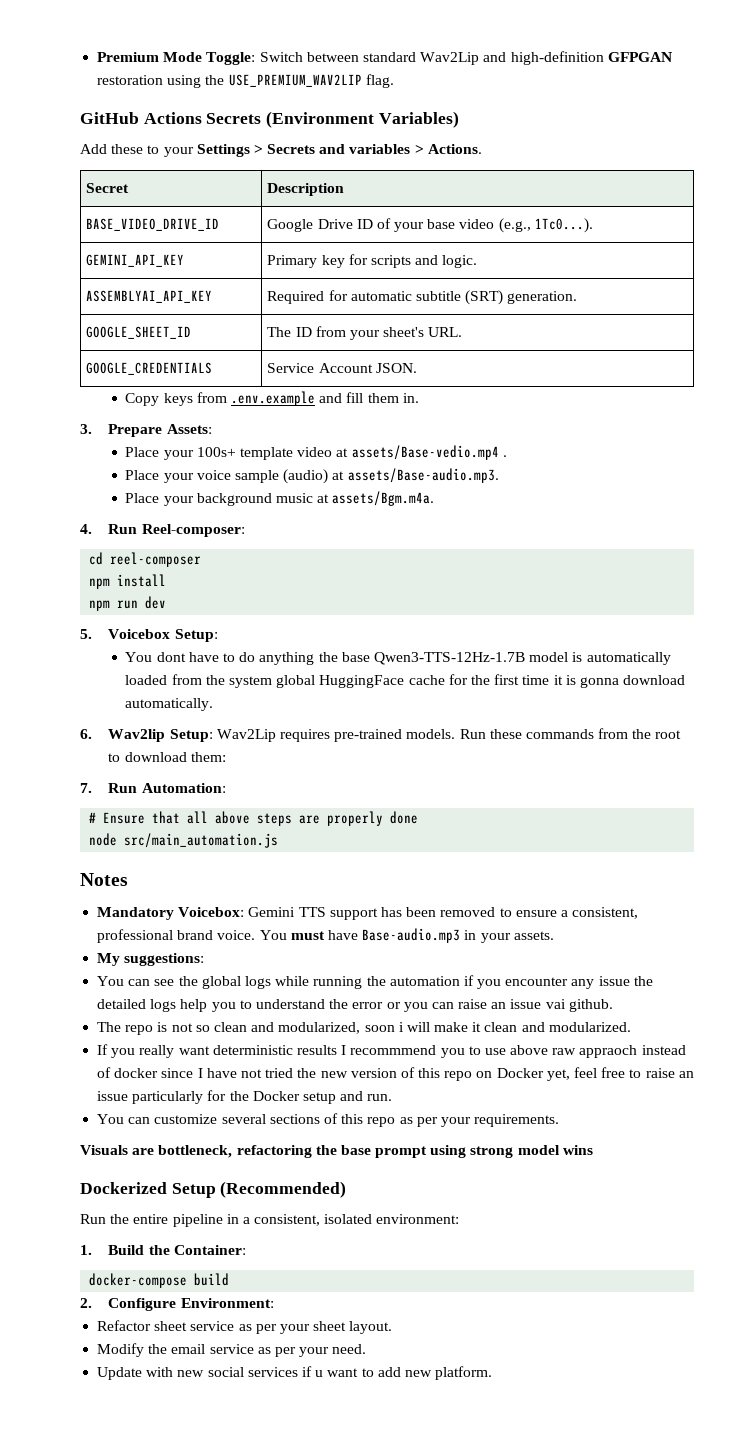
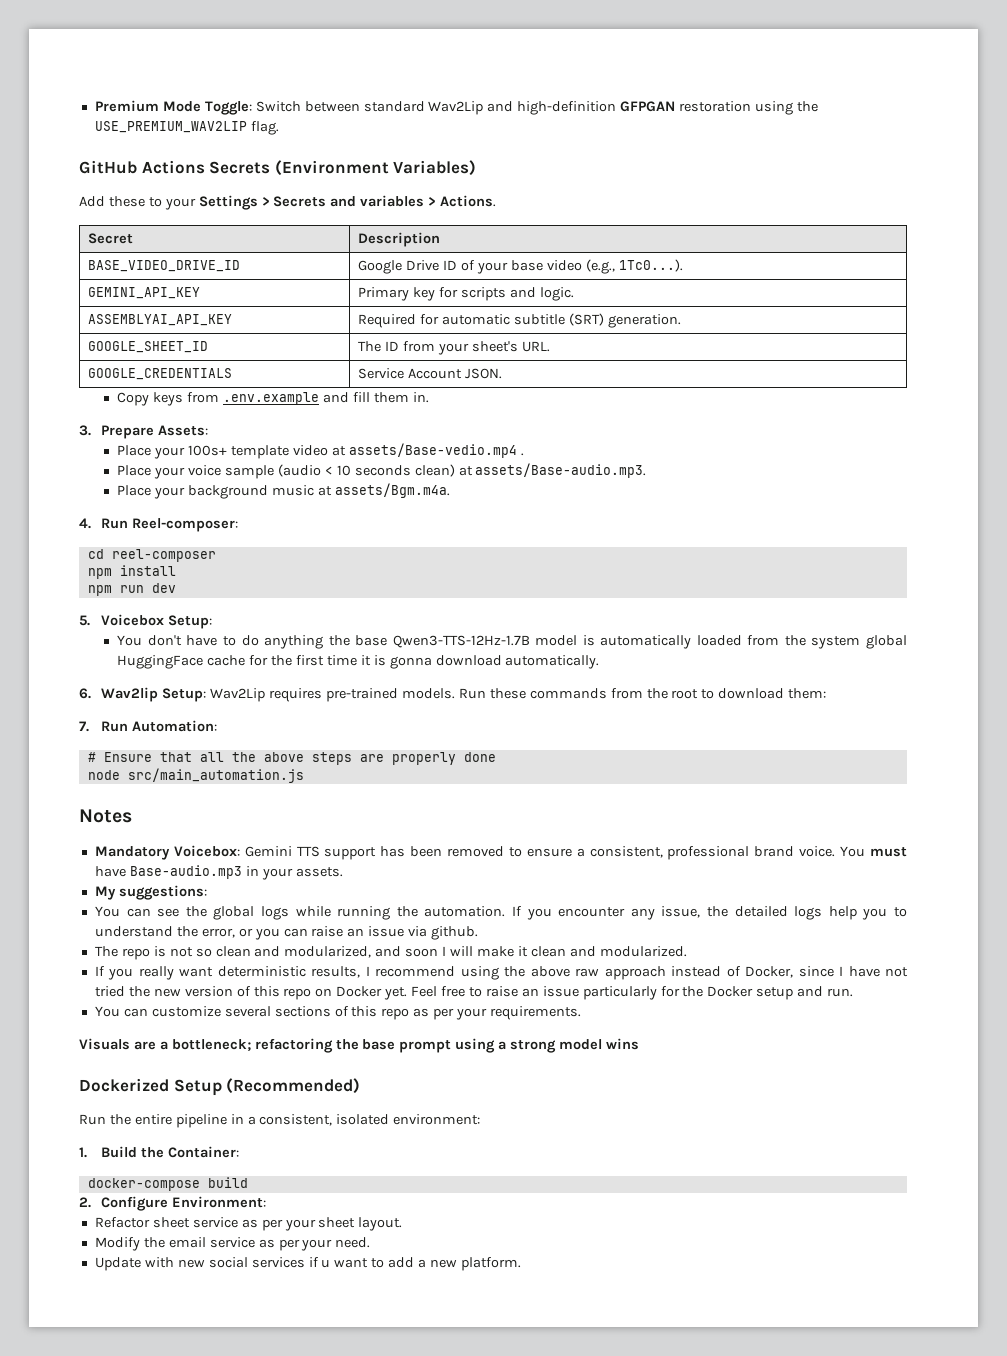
[283,469,329,484] (audio) -> [277,464,455,477] (audio < 10 seconds clean)
[156,652,186,662] dont -> [147,635,182,646] don't
(209, 817) none -> [231,752,256,762] the
[389,975,474,986] automation if -> [424,906,522,917] automation. If
[598,976,630,986] issue -> [661,906,701,918] issue,
[352,1002,384,1009] error -> [201,928,235,938] error,
[545,999,566,1009] vai -> [408,926,428,937] via
[364,1022,404,1032] soon i -> [375,946,447,957] and soon I
[296,1045,506,1058] results I recommmend you to use -> [311,966,526,980] results, I recommend using the
[579,1045,638,1058] appraoch -> [604,966,666,980] approach
[114,1068,159,1078] docker -> [745,966,794,978] Docker,
[546,1067,598,1081] yet, feel -> [384,986,438,1000] yet. Feel
[158,1145,233,1158] bottleneck, -> [159,1039,251,1051] a bottleneck;
(467, 1151) none -> [498,1041,507,1050] a
(401, 1372) none -> [418,1259,427,1268] a

